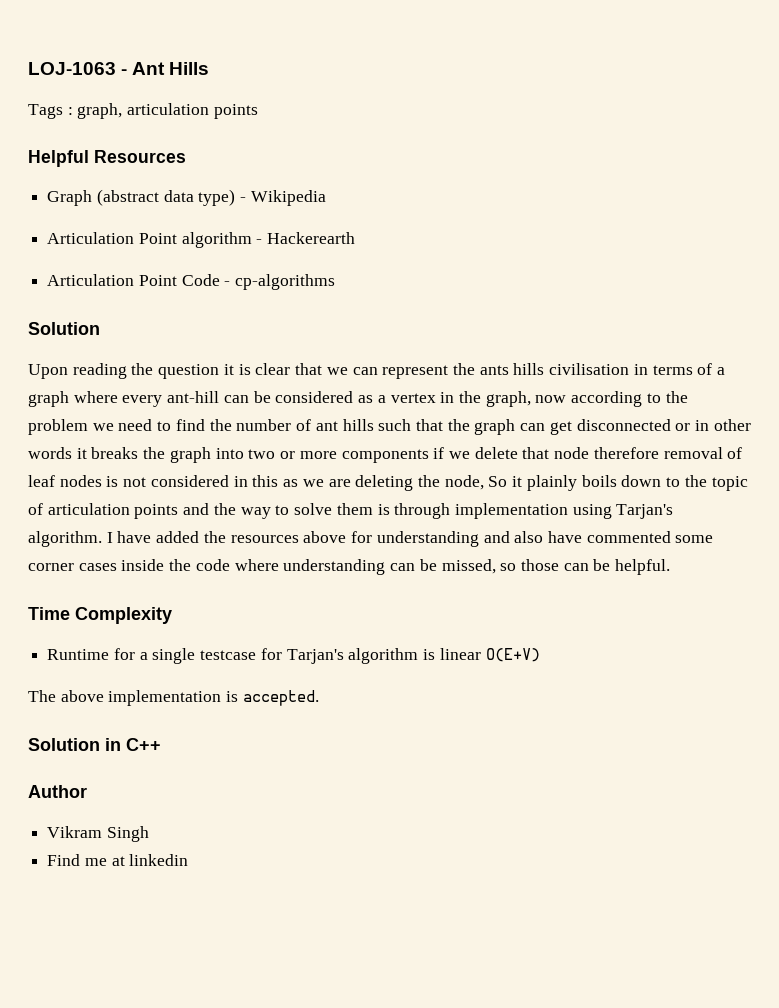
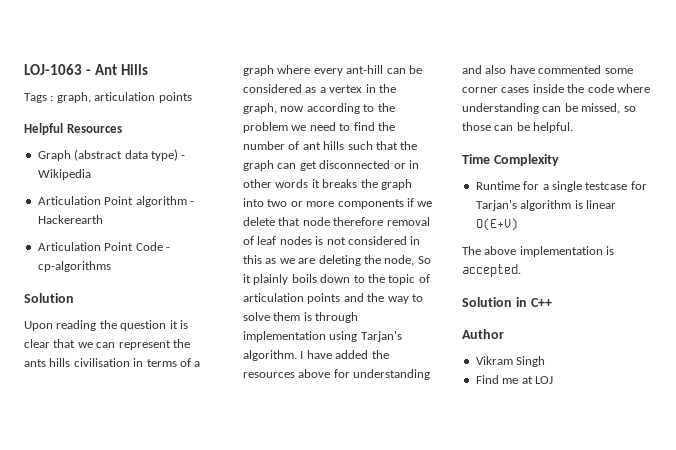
[129,854,189,866] linkedin -> [534,376,553,384] LOJ

